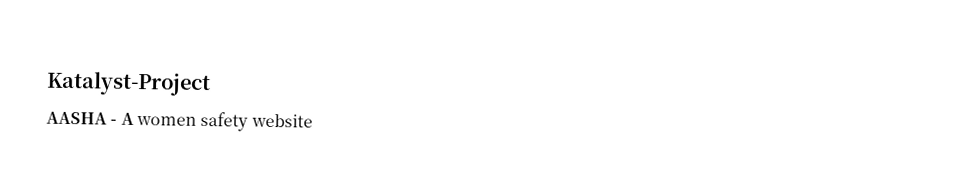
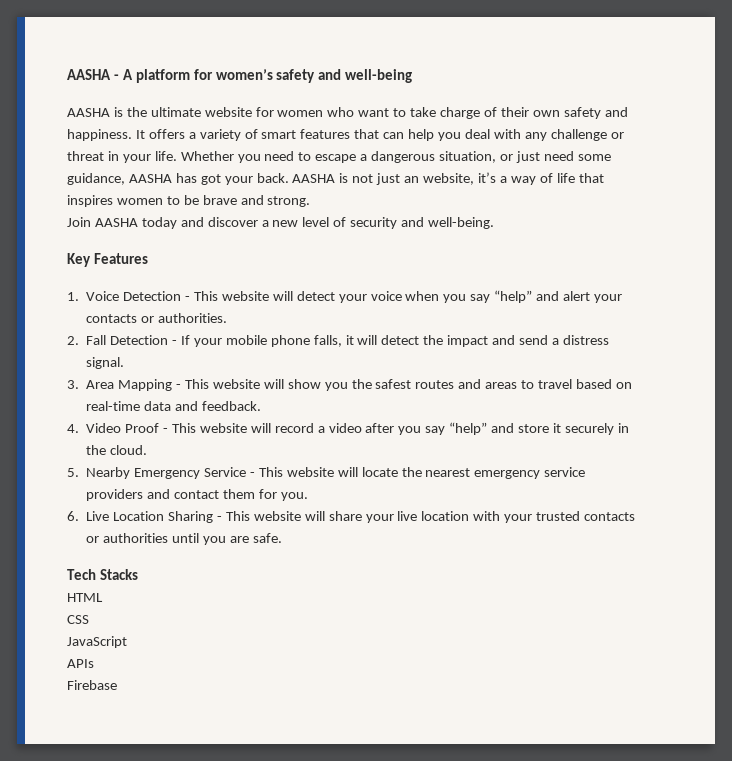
[46,70,211,97] Katalyst-Project // -> (67, 74) none
[135,111,313,132] women safety website -> [135,69,413,83] [67,107,628,119] [67,129,624,141] [67,151,611,163] [67,172,604,185] [67,195,311,207] [67,217,495,229] [67,253,148,267] [67,290,622,303] [86,313,228,323] [67,335,609,347] [86,357,125,369] [67,379,632,391] [86,401,261,411] [67,422,629,435] [86,445,148,455] [67,467,586,479] [86,489,308,501] [67,511,636,523] [86,533,282,545] [67,569,138,580] [67,593,103,602] [67,615,89,624] [67,636,127,648] [67,659,94,668] [67,680,117,690] platform for women’s safety and well-being // AASHA is the ultimate website for women who want to take charge of their own safety and happiness. It offers a variety of smart features that can help you deal with any challenge or threat in your life. Whether you need to escape a dangerous situation, or just need some guidance, AASHA has got your back. AASHA is not just an website, it’s a way of life that inspires women to be brave and strong. // Join AASHA today and discover a new level of security and well-being. // Key Features // 1. Voice Detection - This website will detect your voice when you say “help” and alert your contacts or authorities. // 2. Fall Detection - If your mobile phone falls, it will detect the impact and send a distress signal. // 3. Area Mapping - This website will show you the safest routes and areas to travel based on real-time data and feedback. // 4. Video Proof - This website will record a video after you say “help” and store it securely in the cloud. // 5. Nearby Emergency Service - This website will locate the nearest emergency service providers and contact them for you. // 6. Live Location Sharing - This website will share your live location with your trusted contacts or authorities until you are safe. // Tech Stacks // HTML // CSS // JavaScript // APIs // Firebase

